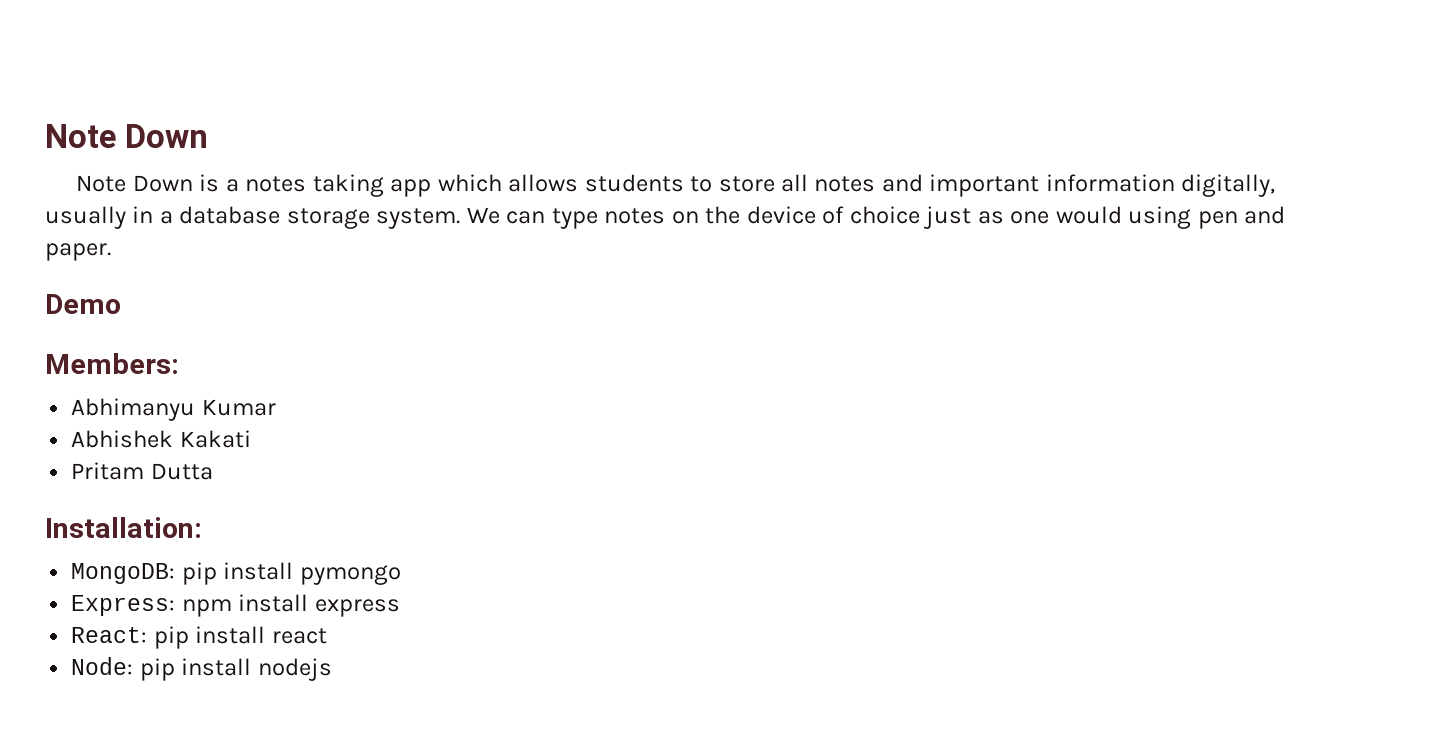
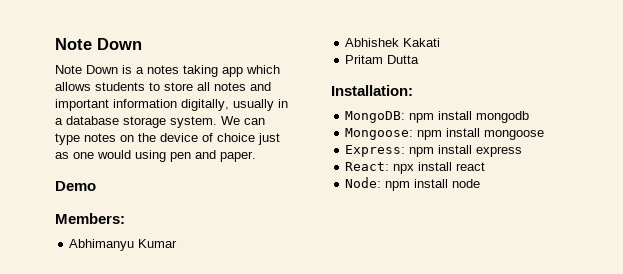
[181,562,401,585] pip install pymongo -> [409,111,530,123] [345,128,545,140] npm install mongodb // Mongoose: npm install mongoose
[153,626,189,649] pip -> [393,164,415,174] npx
[139,658,332,681] pip install nodejs -> [385,179,481,191] npm install node

